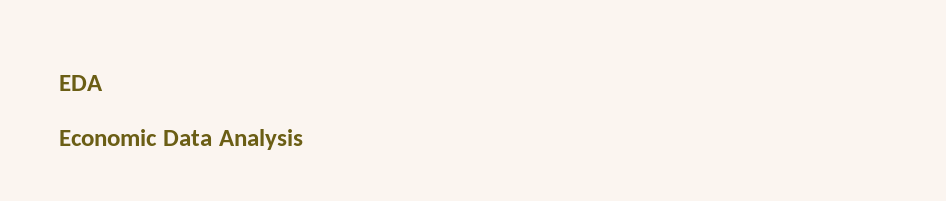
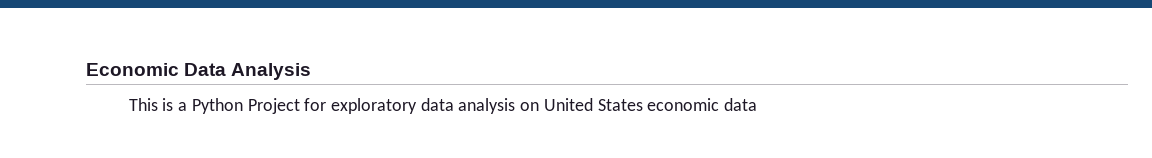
[59,75,103,91] EDA // -> (86, 69) none
(303, 139) none -> [128,98,758,114] // This is a Python Project for exploratory data analysis on United States economic data

